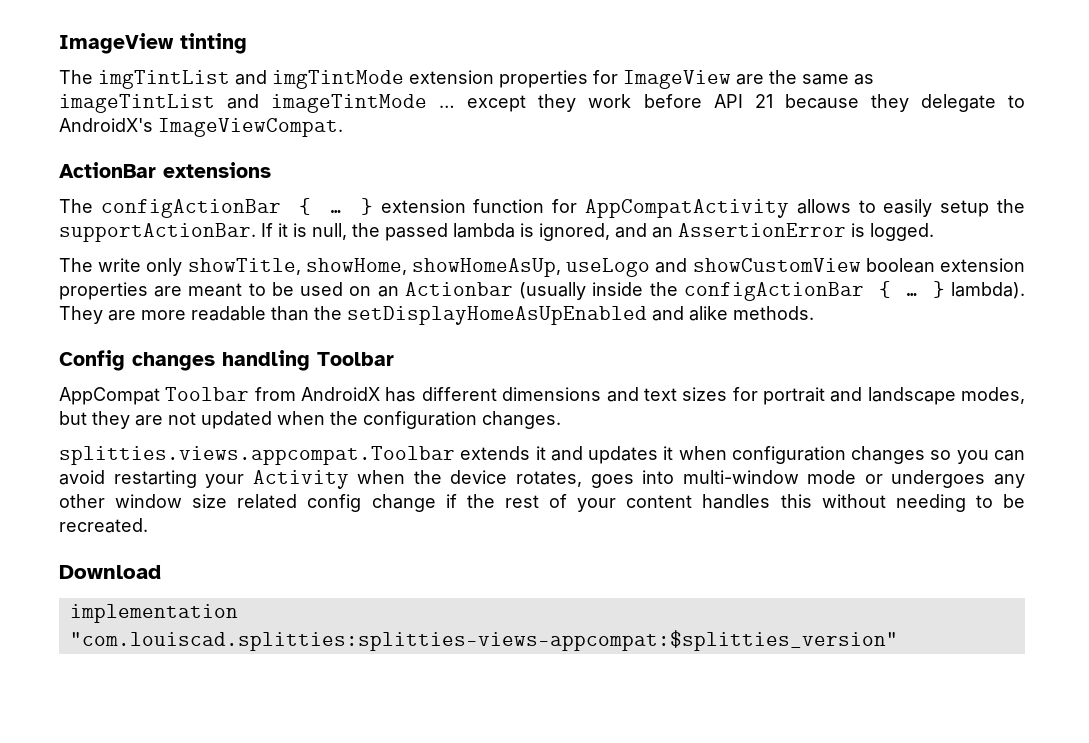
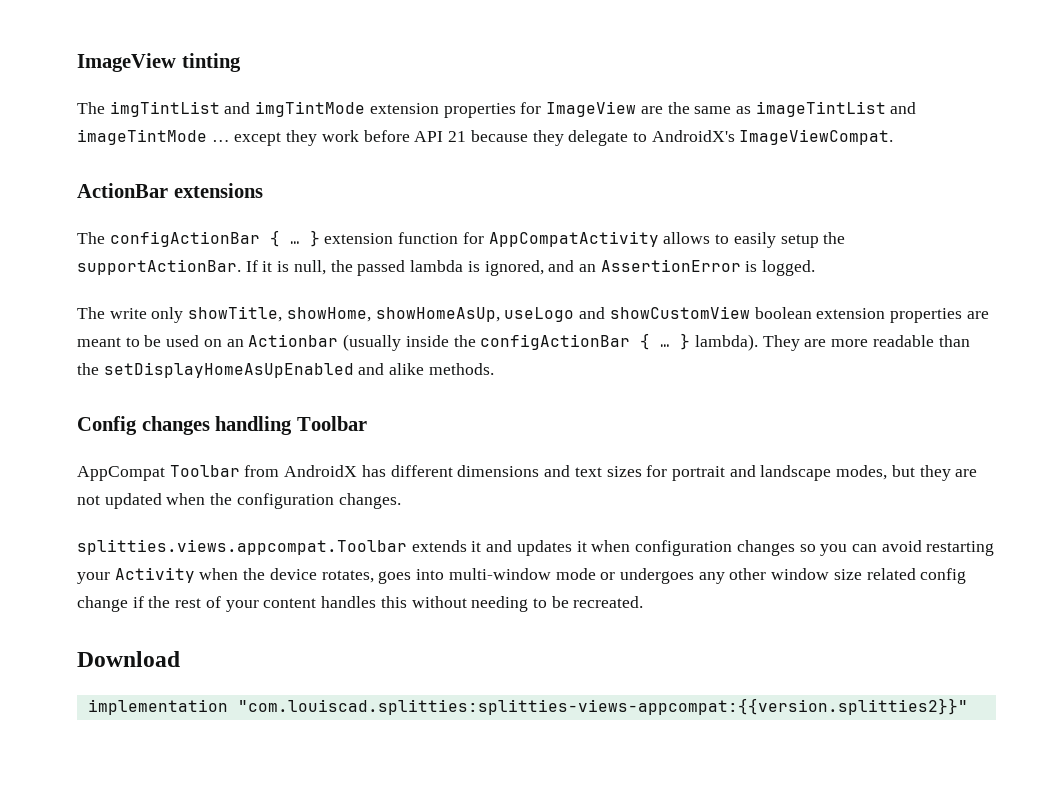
[69,630,898,651] "com.louiscad.splitties:splitties-views-appcompat:$splitties_version" -> [237,698,968,715] "com.louiscad.splitties:splitties-views-appcompat:{{version.splitties2}}"

